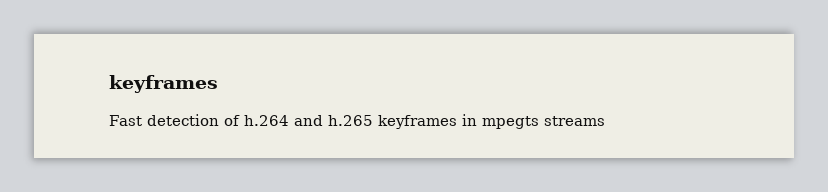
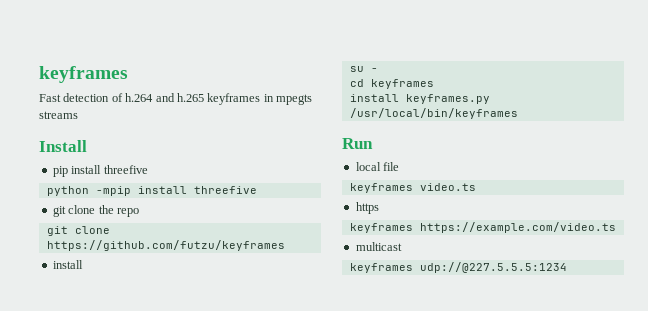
(605, 121) none -> [39,140,87,152] [52,165,148,177] [46,186,257,196] [52,205,139,217] [46,226,110,236] [46,240,285,251] [52,260,83,269] [349,66,378,72] [349,79,434,89] [349,94,490,104] [349,108,518,119] [342,138,373,149] [355,162,400,171] [349,183,476,193] [355,202,379,214] [349,222,616,233] [355,242,402,251] [349,262,567,273] // Install // pip install threefive // python -mpip install threefive // git clone the repo // git clone https://github.com/futzu/keyframes // install // su - // cd keyframes // install keyframes.py /usr/local/bin/keyframes // Run // local file // keyframes video.ts // https // keyframes https://example.com/video.ts // multicast // keyframes udp://@227.5.5.5:1234

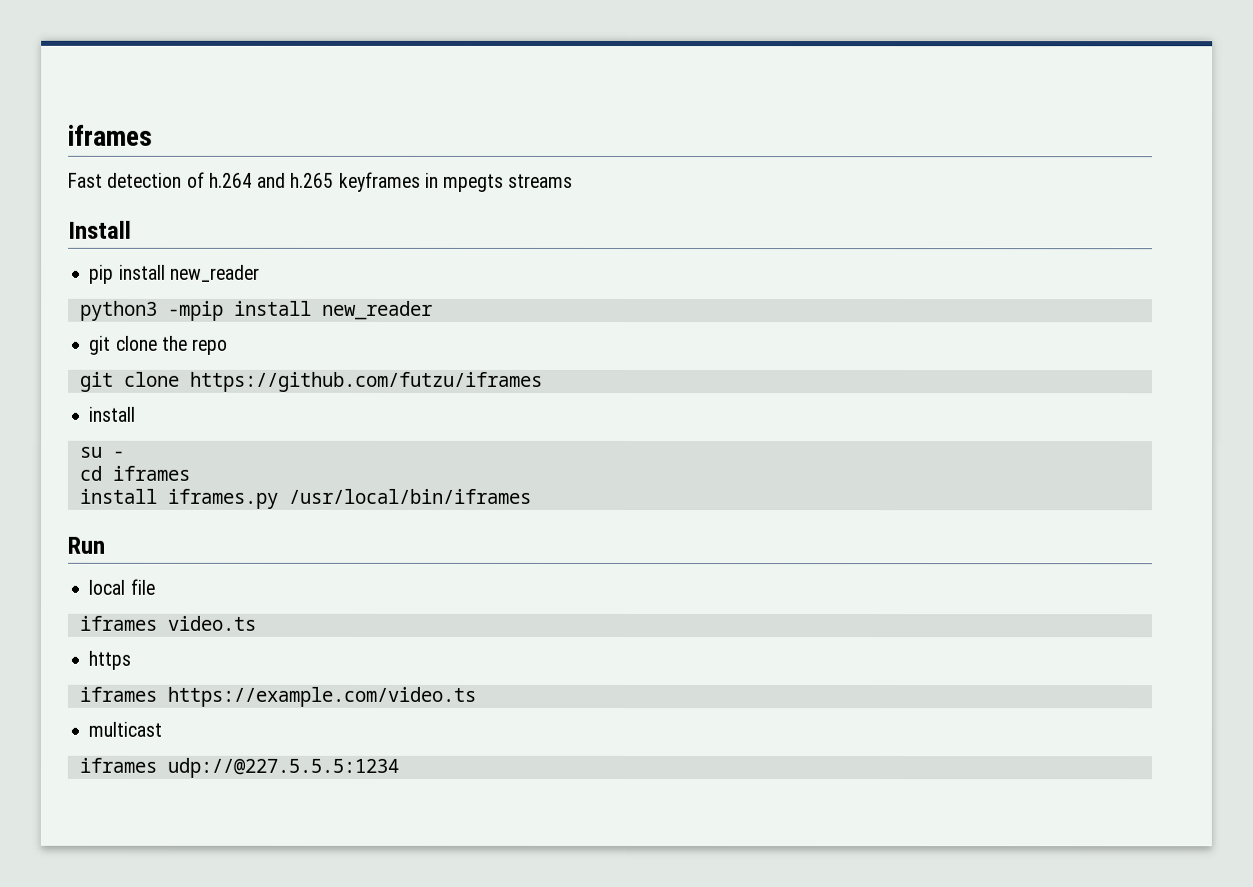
[39,66,128,83] keyframes -> [68,124,153,146] iframes
[103,165,148,174] [46,186,89,196] threefive // python -> [169,264,260,282] [79,300,158,321] new_reader // python3
[193,186,257,194] threefive -> [321,300,433,320] new_reader
[46,240,285,251] https://github.com/futzu/keyframes -> [189,371,543,392] https://github.com/futzu/iframes
[370,79,434,89] [349,94,490,104] [349,108,518,119] keyframes // install keyframes.py /usr/local/bin/keyframes -> [111,465,190,481] [78,488,531,509] iframes // install iframes.py /usr/local/bin/iframes
[349,183,413,193] keyframes -> [78,615,157,631] iframes
[349,223,413,233] keyframes -> [78,686,157,702] iframes
[349,263,413,273] keyframes -> [78,757,157,773] iframes

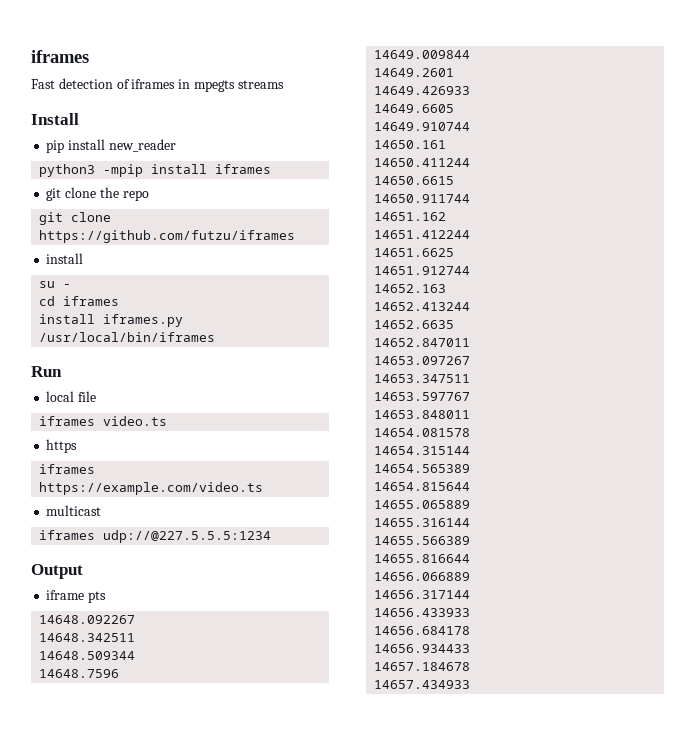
[208,171,421,192] h.264 and h.265 keyframes -> [131,79,176,89] iframes
[321,300,433,320] new_reader -> [215,164,272,174] iframes
(399, 767) none -> [31,564,83,579] [46,590,107,603] [39,615,136,624] [39,633,136,642] [39,651,136,660] [39,669,120,678] [374,50,471,59] [374,68,455,77] [374,86,471,95] [374,104,455,113] [374,122,471,131] [374,140,447,149] [374,158,471,167] [374,176,455,185] [374,194,471,203] [374,212,447,221] [374,230,471,239] [374,248,455,257] [374,266,471,275] [374,284,447,293] [374,302,471,311] [374,320,455,329] [374,338,471,347] [374,356,471,365] [374,374,471,383] [374,392,471,401] [374,410,471,419] [374,428,471,437] [374,446,471,455] [374,464,471,473] [374,482,471,491] [374,500,471,509] [374,518,471,527] [374,536,471,545] [374,554,471,563] [374,572,471,581] [374,590,471,599] [374,608,471,617] [374,626,471,635] [374,644,471,653] [374,662,471,671] [374,680,471,689] // Output // iframe pts // 14648.092267 // 14648.342511 // 14648.509344 // 14648.7596 // 14649.009844 // 14649.2601 // 14649.426933 // 14649.6605 // 14649.910744 // 14650.161 // 14650.411244 // 14650.6615 // 14650.911744 // 14651.162 // 14651.412244 // 14651.6625 // 14651.912744 // 14652.163 // 14652.413244 // 14652.6635 // 14652.847011 // 14653.097267 // 14653.347511 // 14653.597767 // 14653.848011 // 14654.081578 // 14654.315144 // 14654.565389 // 14654.815644 // 14655.065889 // 14655.316144 // 14655.566389 // 14655.816644 // 14656.066889 // 14656.317144 // 14656.433933 // 14656.684178 // 14656.934433 // 14657.184678 // 14657.434933

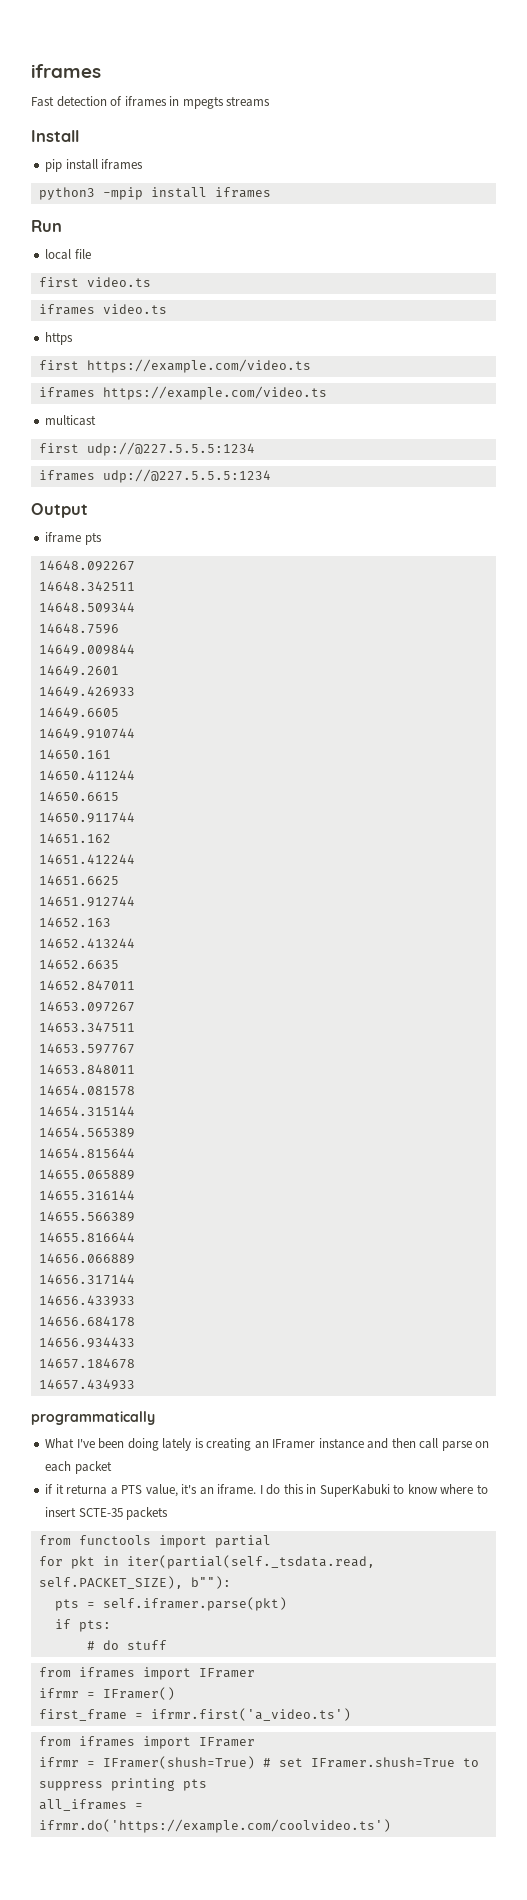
[108,139,176,152] new_reader -> [101,159,144,170] iframes
[46,187,149,201] [39,212,112,225] [39,230,296,243] [46,253,84,264] [39,281,72,288] [39,296,120,306] [39,314,184,327] [39,332,216,342] // git clone the repo // git clone https://github.com/futzu/iframes // install // su - // cd iframes // install iframes.py /usr/local/bin/iframes -> (271, 192) none
(97, 396) none -> [38,277,151,287] // first video.ts
(78, 446) none -> [38,359,311,373] // first https://example.com/video.ts
(102, 510) none -> [38,442,255,456] // first udp://@227.5.5.5:1234
(471, 684) none -> [31,1411,155,1425] [45,1438,490,1451] [45,1461,112,1474] [45,1484,488,1497] [45,1507,169,1520] [38,1535,271,1548] [38,1555,375,1569] [38,1576,231,1589] [54,1597,287,1611] [54,1619,111,1632] [86,1640,167,1650] [38,1667,255,1680] [38,1687,175,1700] [38,1708,351,1721] [38,1736,255,1749] [38,1756,479,1769] [38,1778,207,1791] [38,1799,143,1811] [38,1819,391,1833] // programmatically // What I've been doing lately is creating an IFramer instance and then call parse on each packet // if it returna a PTS value, it's an iframe. I do this in SuperKabuki to know where to insert SCTE-35 packets // from functools import partial // for pkt in iter(partial(self._tsdata.read, self.PACKET_SIZE), b""): // pts = self.iframer.parse(pkt) // if pts: // # do stuff // from iframes import IFramer // ifrmr = IFramer() // first_frame = ifrmr.first('a_video.ts') // from iframes import IFramer // ifrmr = IFramer(shush=True) # set IFramer.shush=True to suppress printing pts // all_iframes = ifrmr.do('https://example.com/coolvideo.ts')

